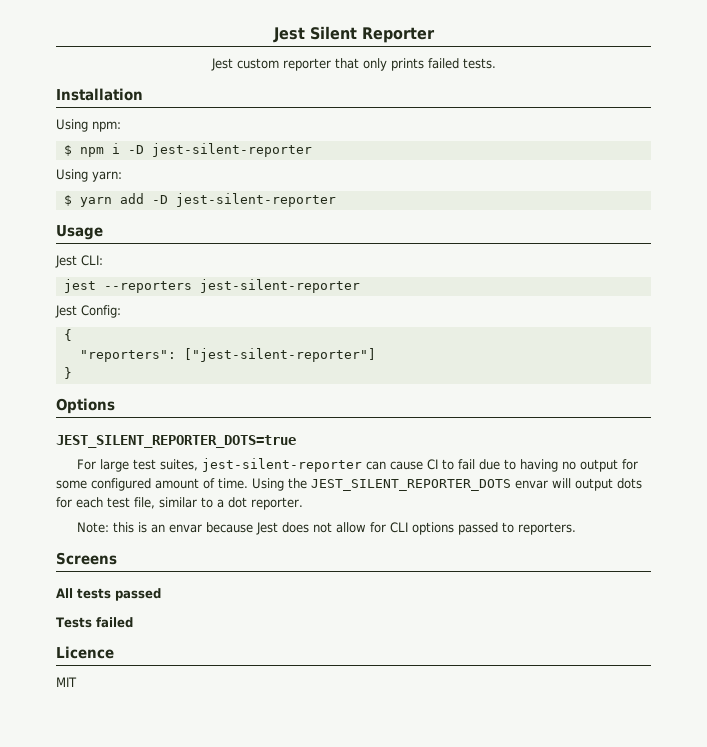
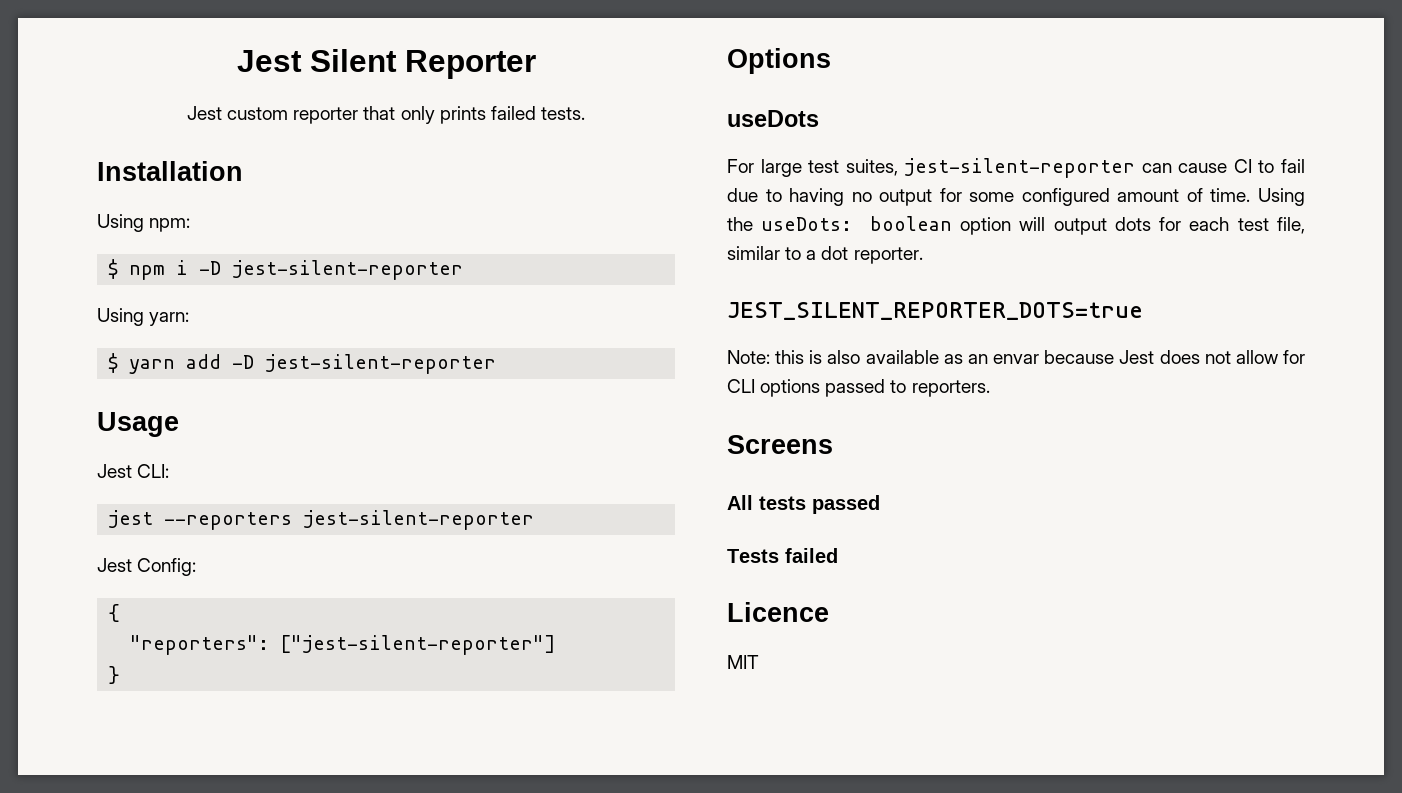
[56,435,296,448] JEST_SILENT_REPORTER_DOTS=true -> [727,110,819,127] useDots
[311,479,548,491] JEST_SILENT_REPORTER_DOTS envar -> [761,216,1012,235] useDots: boolean option
(303, 503) none -> [727,302,1143,320] // JEST_SILENT_REPORTER_DOTS=true
(147, 527) none -> [827,350,963,364] also available as

